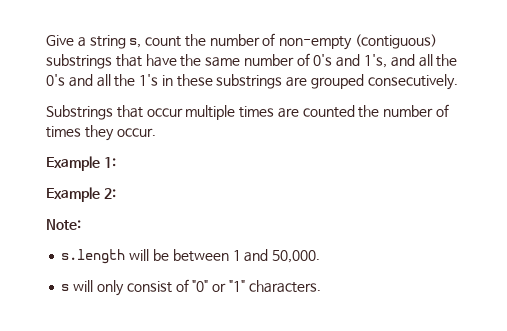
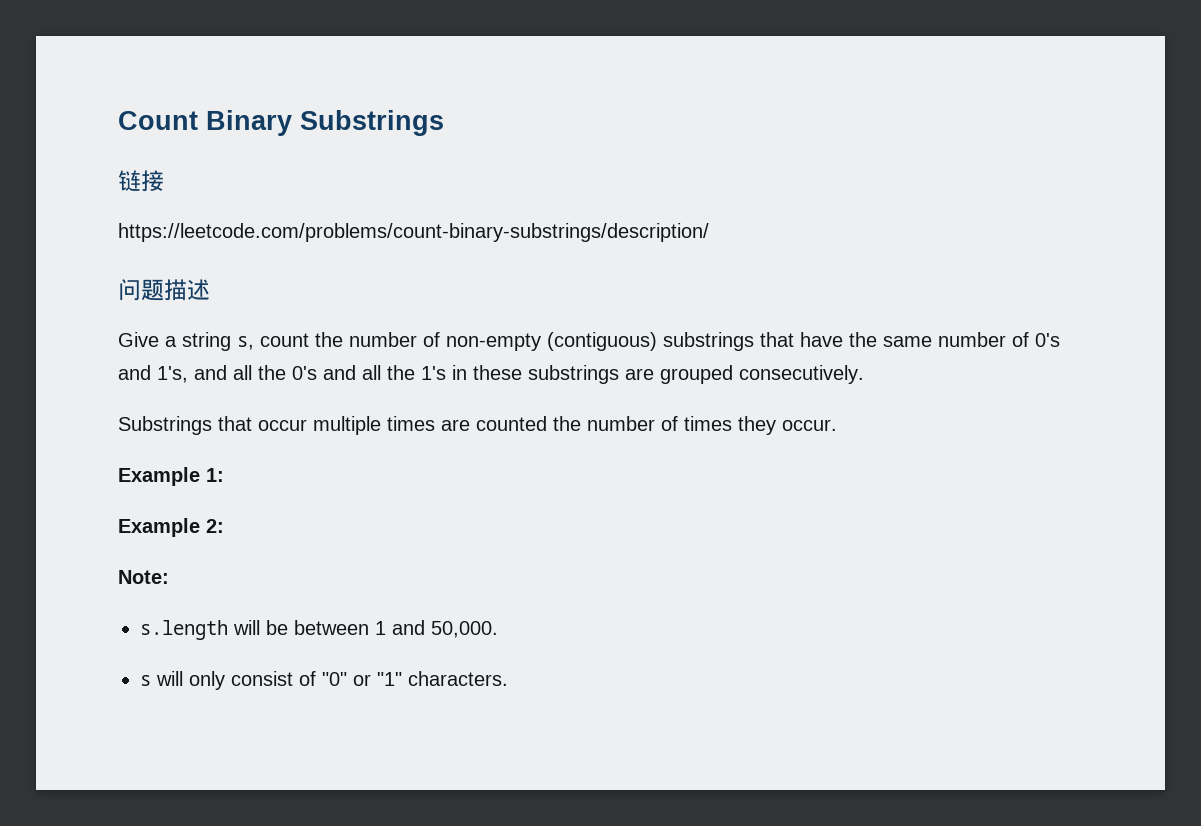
(46, 40) none -> [118,110,444,136] [118,170,164,192] [118,223,709,242] [118,279,210,301] Count Binary Substrings // 链接 // https://leetcode.com/problems/count-binary-substrings/description/ // 问题描述 //

